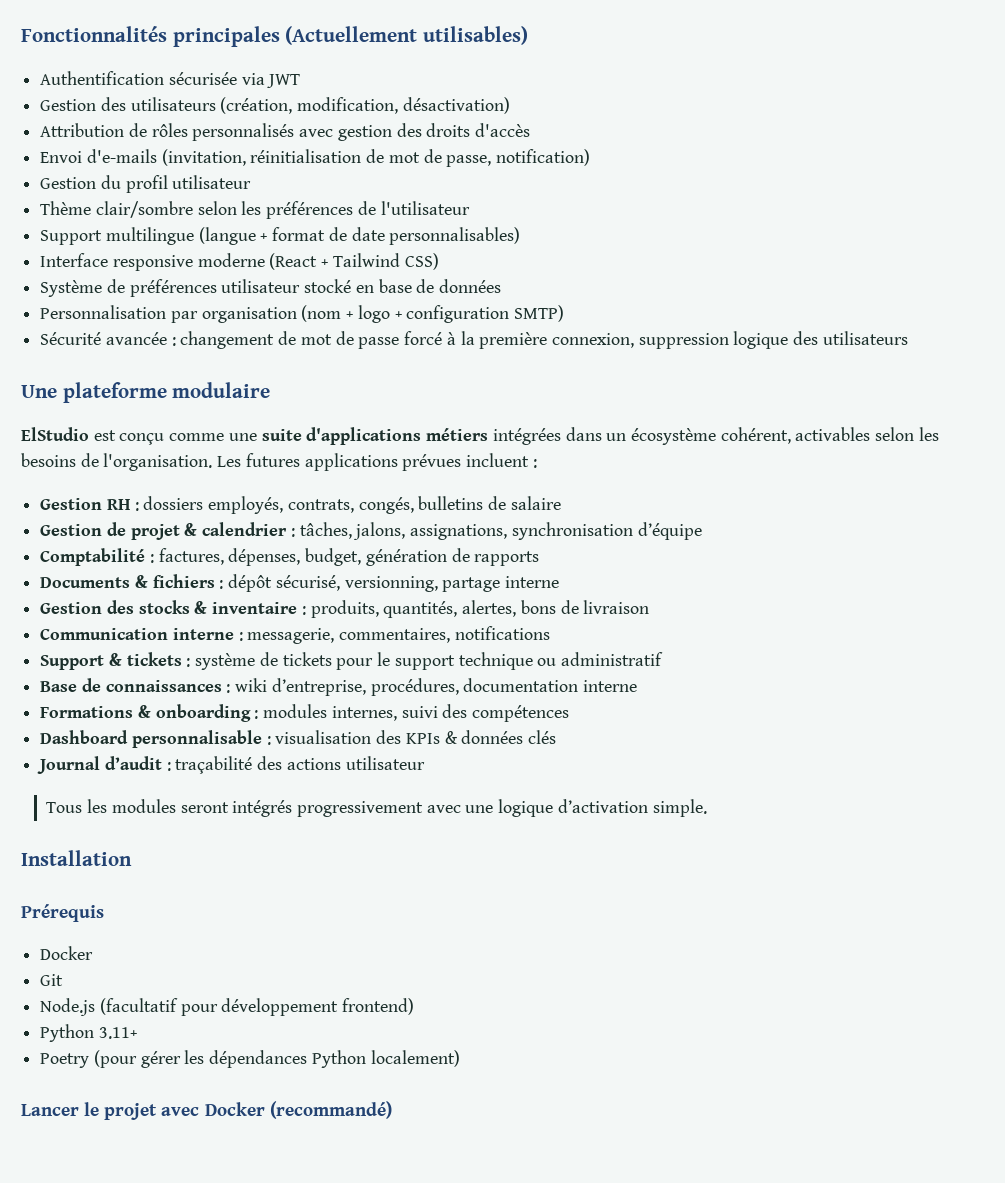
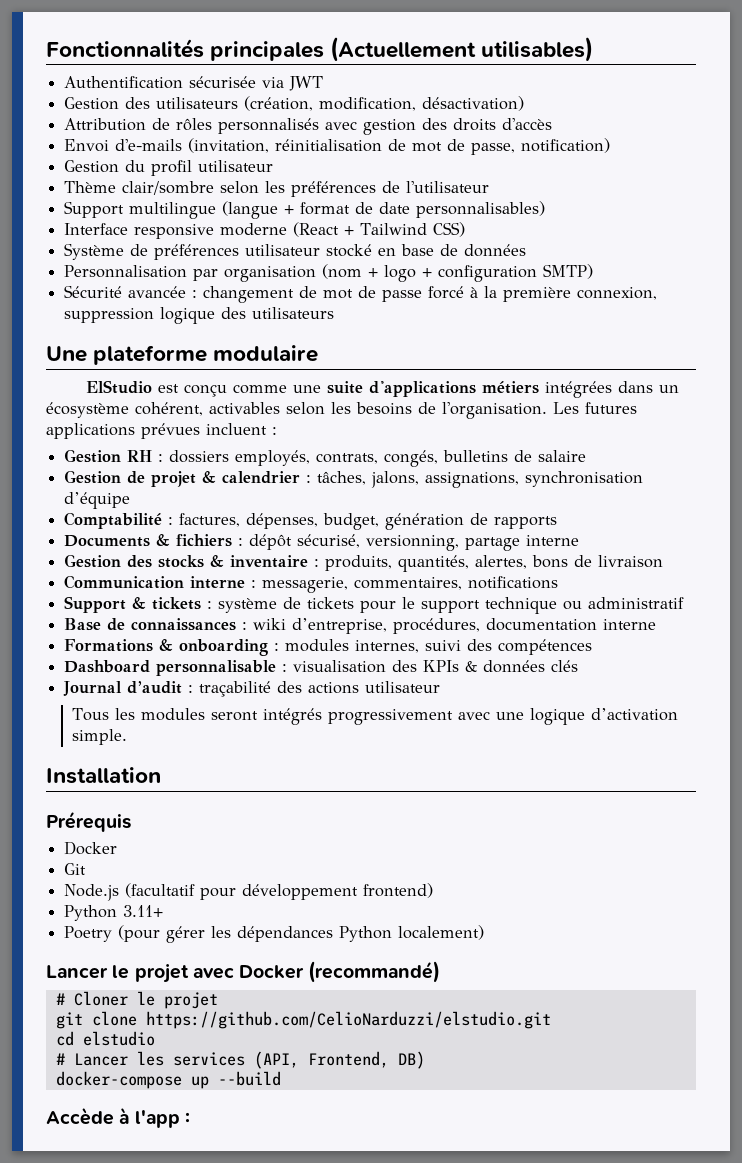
(392, 1110) none -> [55,991,218,1009] [55,1011,551,1029] [55,1031,155,1046] [55,1051,425,1069] [55,1071,281,1089] [46,1107,190,1128] // # Cloner le projet // git clone https://github.com/CelioNarduzzi/elstudio.git // cd elstudio // # Lancer les services (API, Frontend, DB) // docker-compose up --build // Accède à l'app :

